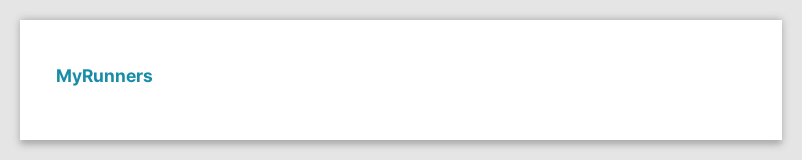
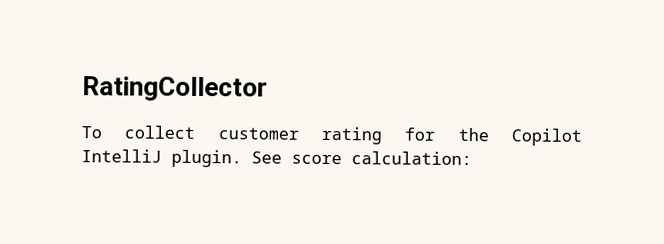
[56,69,153,86] MyRunners -> [82,76,268,102] [81,125,582,146] [81,149,472,168] RatingCollector // To collect customer rating for the Copilot IntelliJ plugin. See score calculation:

